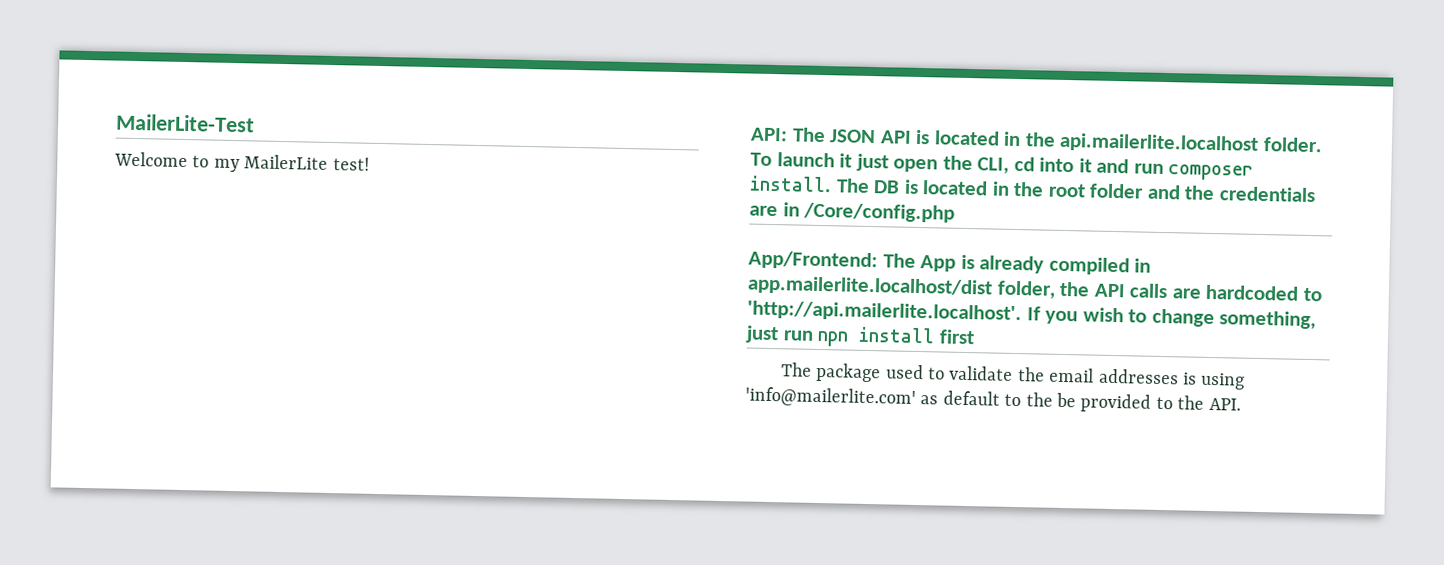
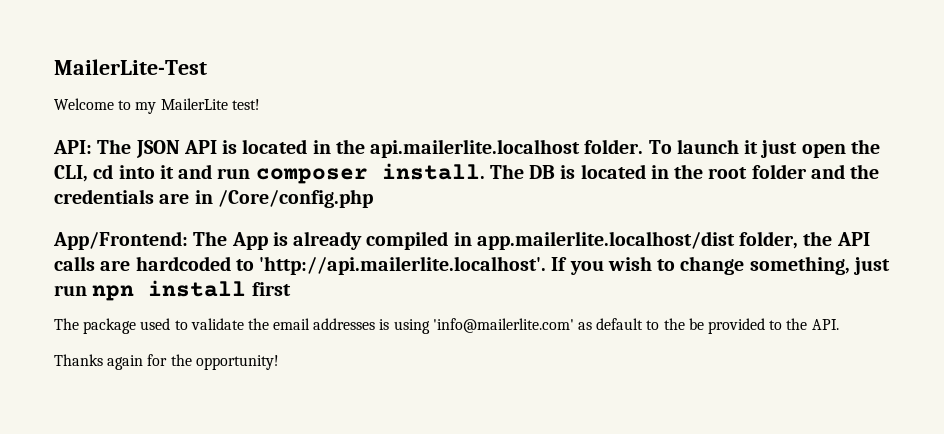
(1241, 404) none -> [54,354,279,370] // Thanks again for the opportunity!

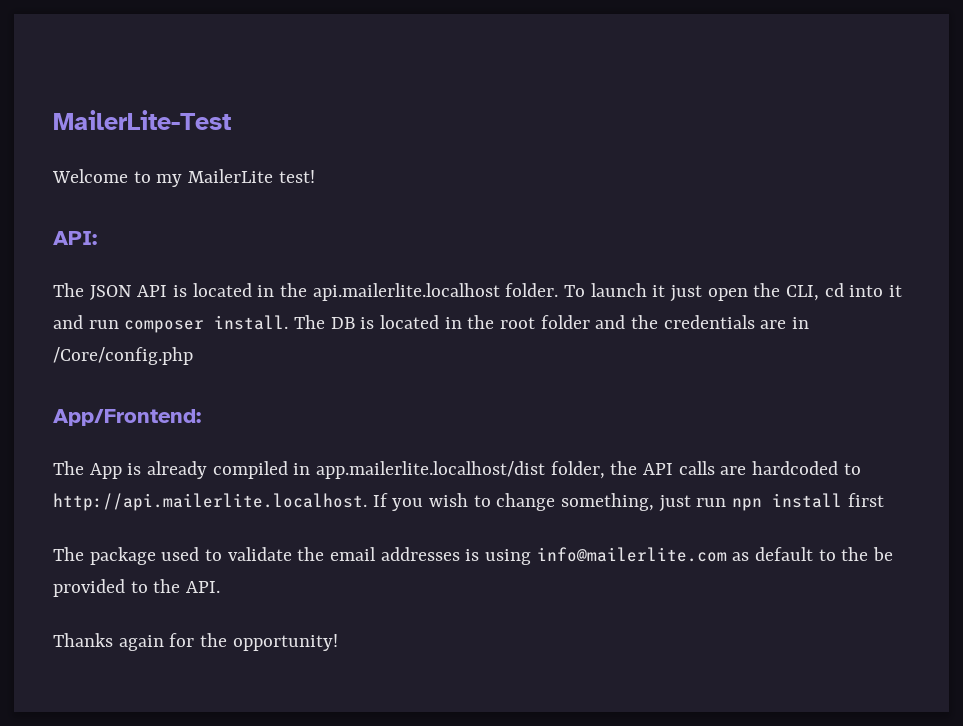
(92, 147) none -> (97, 238) //
(188, 240) none -> (201, 417) //
[259,256,547,275] 'http://api.mailerlite.localhost'. -> [53,493,367,511] http://api.mailerlite.localhost.
[432,318,574,333] 'info@mailerlite.com' -> [536,547,727,562] info@mailerlite.com

